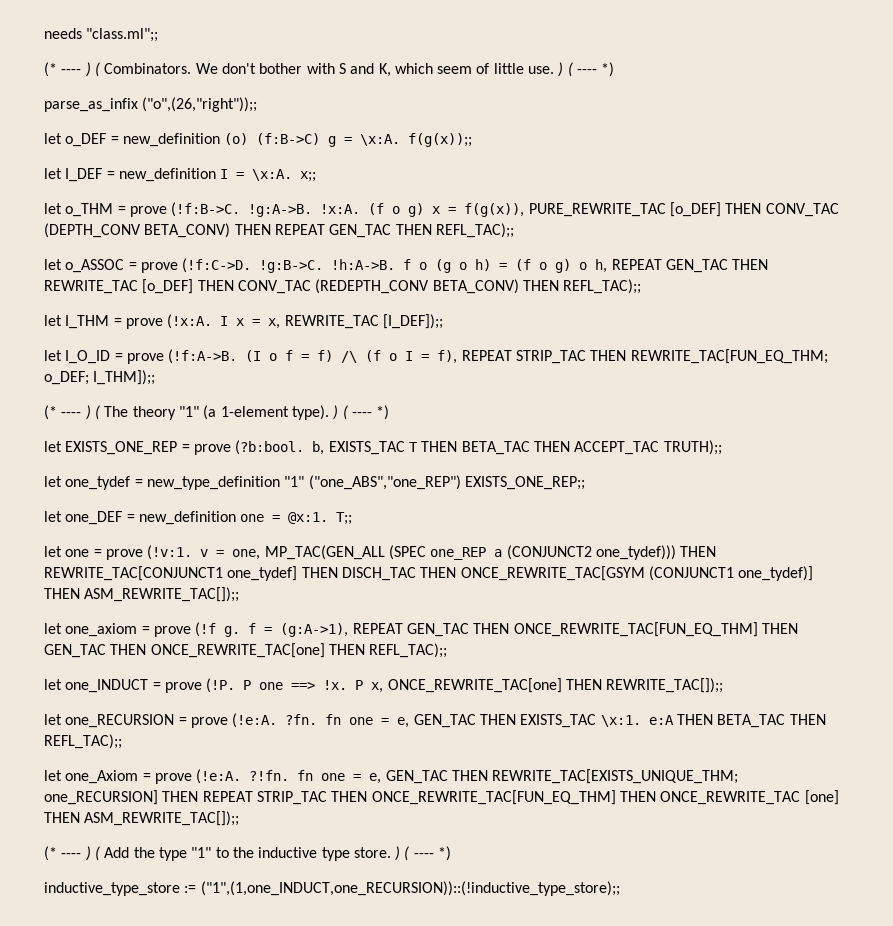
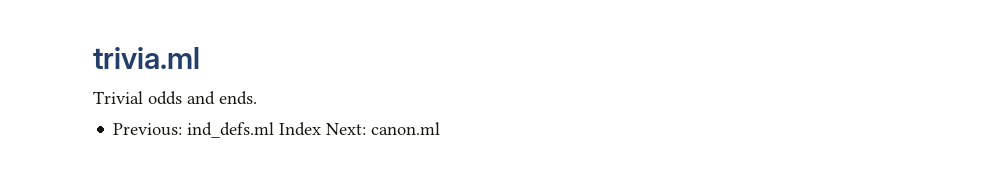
[44,28,159,42] [44,62,615,77] [44,97,258,112] [44,133,473,147] [44,168,317,182] [44,202,839,217] [44,223,514,238] [44,258,769,273] [44,279,642,294] [44,314,443,329] [44,349,828,364] [44,370,156,385] [44,405,390,420] [44,440,722,455] [44,475,585,490] [44,511,353,525] [44,545,717,560] [44,566,814,581] [44,587,240,602] [44,622,798,637] [44,643,448,658] [44,678,724,693] [44,713,826,728] [44,734,122,749] [44,769,739,784] [44,790,839,805] [44,811,240,826] [44,846,452,861] [44,881,620,896] needs "class.ml";; // (* ---- ) ( Combinators. We don't bother with S and K, which seem of little use. ) ( ---- *) // parse_as_infix ("o",(26,"right"));; // let o_DEF = new_definition (o) (f:B->C) g = \x:A. f(g(x));; // let I_DEF = new_definition I = \x:A. x;; // let o_THM = prove (!f:B->C. !g:A->B. !x:A. (f o g) x = f(g(x)), PURE_REWRITE_TAC [o_DEF] THEN CONV_TAC (DEPTH_CONV BETA_CONV) THEN REPEAT GEN_TAC THEN REFL_TAC);; // let o_ASSOC = prove (!f:C->D. !g:B->C. !h:A->B. f o (g o h) = (f o g) o h, REPEAT GEN_TAC THEN REWRITE_TAC [o_DEF] THEN CONV_TAC (REDEPTH_CONV BETA_CONV) THEN REFL_TAC);; // let I_THM = prove (!x:A. I x = x, REWRITE_TAC [I_DEF]);; // let I_O_ID = prove (!f:A->B. (I o f = f) /\ (f o I = f), REPEAT STRIP_TAC THEN REWRITE_TAC[FUN_EQ_THM; o_DEF; I_THM]);; // (* ---- ) ( The theory "1" (a 1-element type). ) ( ---- *) // let EXISTS_ONE_REP = prove (?b:bool. b, EXISTS_TAC T THEN BETA_TAC THEN ACCEPT_TAC TRUTH);; // let one_tydef = new_type_definition "1" ("one_ABS","one_REP") EXISTS_ONE_REP;; // let one_DEF = new_definition one = @x:1. T;; // let one = prove (!v:1. v = one, MP_TAC(GEN_ALL (SPEC one_REP a (CONJUNCT2 one_tydef))) THEN REWRITE_TAC[CONJUNCT1 one_tydef] THEN DISCH_TAC THEN ONCE_REWRITE_TAC[GSYM (CONJUNCT1 one_tydef)] THEN ASM_REWRITE_TAC[]);; // let one_axiom = prove (!f g. f = (g:A->1), REPEAT GEN_TAC THEN ONCE_REWRITE_TAC[FUN_EQ_THM] THEN GEN_TAC THEN ONCE_REWRITE_TAC[one] THEN REFL_TAC);; // let one_INDUCT = prove (!P. P one ==> !x. P x, ONCE_REWRITE_TAC[one] THEN REWRITE_TAC[]);; // let one_RECURSION = prove (!e:A. ?fn. fn one = e, GEN_TAC THEN EXISTS_TAC \x:1. e:A THEN BETA_TAC THEN REFL_TAC);; // let one_Axiom = prove (!e:A. ?!fn. fn one = e, GEN_TAC THEN REWRITE_TAC[EXISTS_UNIQUE_THM; one_RECURSION] THEN REPEAT STRIP_TAC THEN ONCE_REWRITE_TAC[FUN_EQ_THM] THEN ONCE_REWRITE_TAC [one] THEN ASM_REWRITE_TAC[]);; // (* ---- ) ( Add the type "1" to the inductive type store. ) ( ---- *) // inductive_type_store := ("1",(1,one_INDUCT,one_RECURSION))::(!inductive_type_store);; -> [93,47,200,69] [93,91,257,105] [113,122,441,138] trivia.ml // Trivial odds and ends. // Previous: ind_defs.ml Index Next: canon.ml

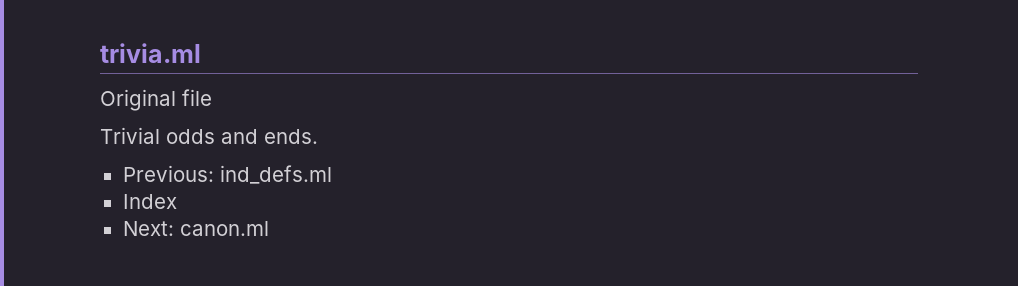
(200, 58) none -> [100,89,212,111] // Original file
(275, 130) none -> (332, 174) //
(322, 129) none -> (177, 201) //

